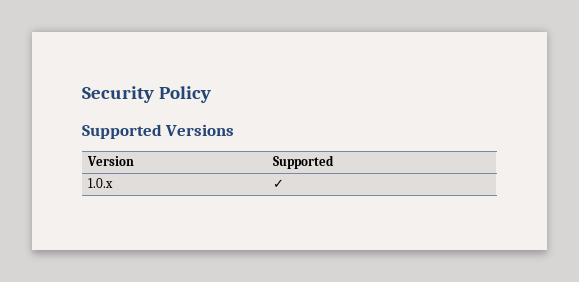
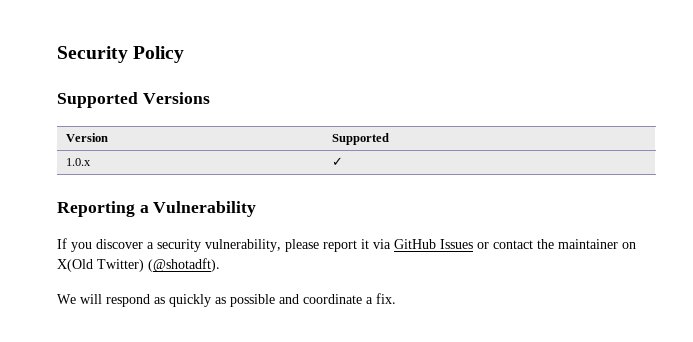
(285, 183) none -> [57,201,257,217] [57,238,636,252] [57,258,220,272] [57,293,396,307] // Reporting a Vulnerability // If you discover a security vulnerability, please report it via GitHub Issues or contact the maintainer on X(Old Twitter) (@shotadft). // We will respond as quickly as possible and coordinate a fix.

